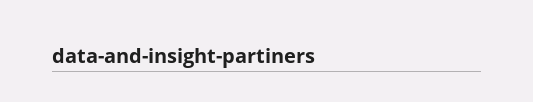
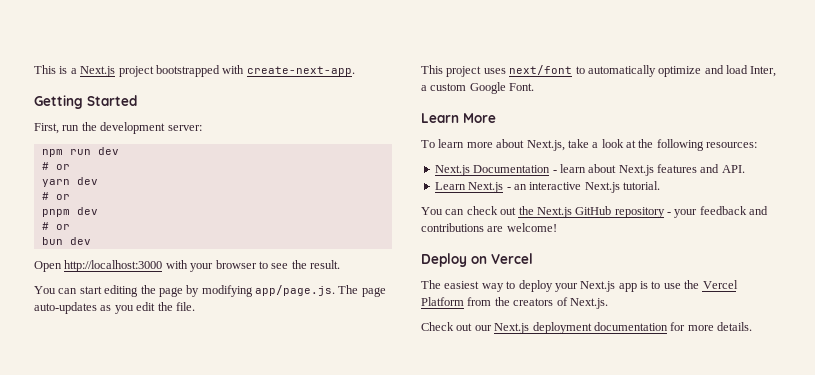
[52,48,315,68] data-and-insight-partiners -> [34,65,355,77] [34,95,137,109] [34,122,202,134] [41,147,119,157] [41,162,70,170] [41,177,98,187] [41,192,70,200] [41,207,98,217] [41,222,70,230] [41,237,91,245] [34,260,340,272] [34,285,386,297] [34,302,195,314] [421,65,777,77] [421,82,535,94] [421,113,496,123] [421,139,758,151] [434,164,745,176] [434,181,660,193] [421,206,769,218] [421,223,557,232] [421,253,533,267] [421,280,738,292] [421,297,608,309] [421,322,752,334] This is a Next.js project bootstrapped with create-next-app. // Getting Started // First, run the development server: // npm run dev // # or // yarn dev // # or // pnpm dev // # or // bun dev // Open http://localhost:3000 with your browser to see the result. // You can start editing the page by modifying app/page.js. The page auto-updates as you edit the file. // This project uses next/font to automatically optimize and load Inter, a custom Google Font. // Learn More // To learn more about Next.js, take a look at the following resources: // Next.js Documentation - learn about Next.js features and API. // Learn Next.js - an interactive Next.js tutorial. // You can check out the Next.js GitHub repository - your feedback and contributions are welcome! // Deploy on Vercel // The easiest way to deploy your Next.js app is to use the Vercel Platform from the creators of Next.js. // Check out our Next.js deployment documentation for more details.

